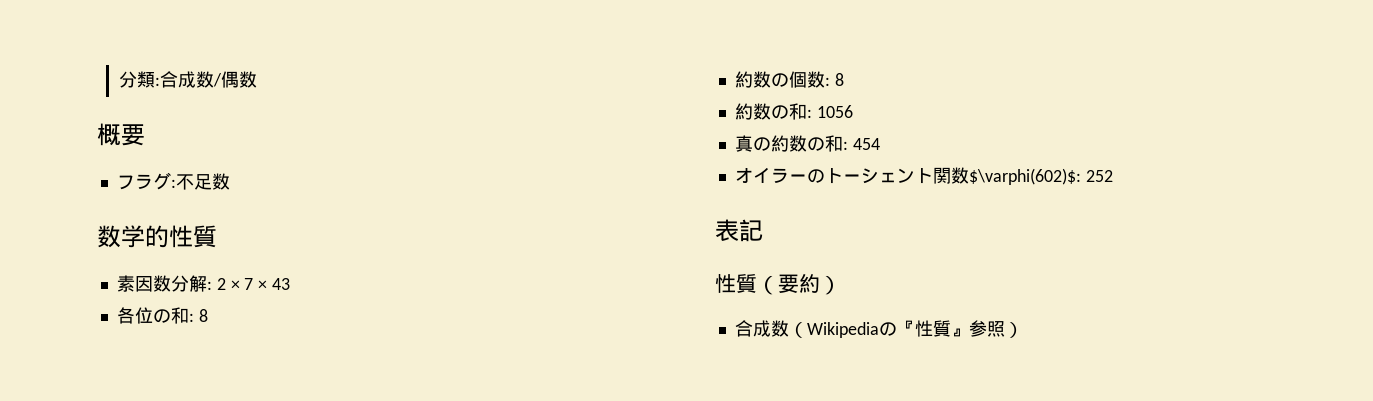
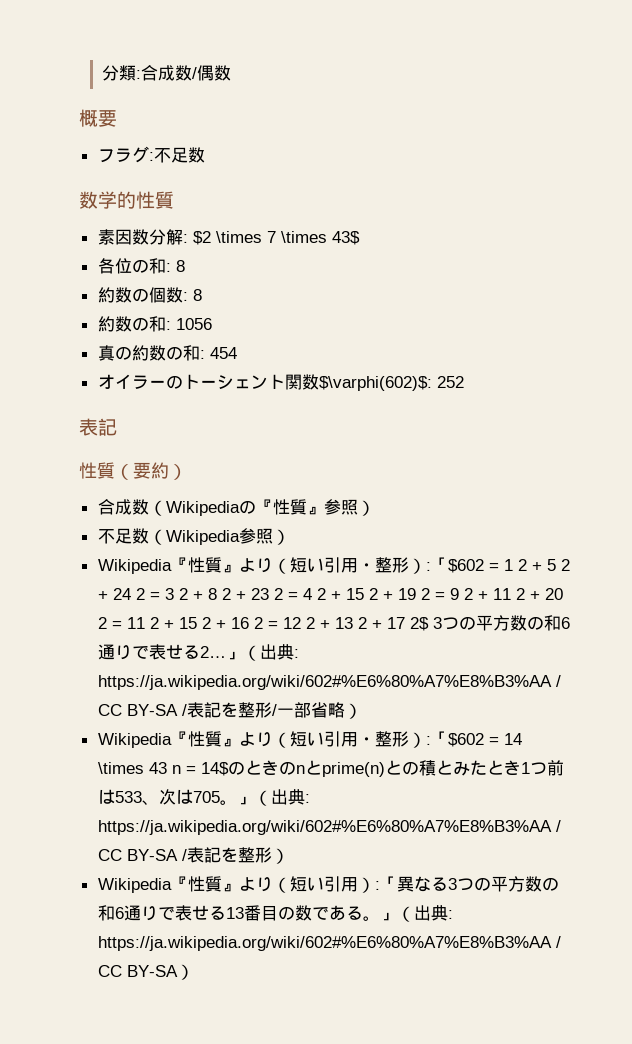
[216,278,291,290] 2 × 7 × 43 -> [192,231,360,245] $2 \times 7 \times 43$
(1023, 330) none -> [97,528,290,545] [97,557,570,574] [97,588,563,600] [97,615,570,631] [97,644,299,661] [97,675,561,690] [97,702,362,719] [97,731,522,748] [97,760,564,777] [97,789,310,806] [97,820,561,835] [97,847,289,864] [97,876,559,893] [97,905,453,922] [97,936,561,951] [97,964,194,980] // 不足数（Wikipedia参照） // Wikipedia『性質』より（短い引用・整形）:「$602 = 1 2 + 5 2 + 24 2 = 3 2 + 8 2 + 23 2 = 4 2 + 15 2 + 19 2 = 9 2 + 11 2 + 20 2 = 11 2 + 15 2 + 16 2 = 12 2 + 13 2 + 17 2$ 3つの平方数の和6通りで表せる2…」（出典: https://ja.wikipedia.org/wiki/602#%E6%80%A7%E8%B3%AA / CC BY-SA /表記を整形/一部省略） // Wikipedia『性質』より（短い引用・整形）:「$602 = 14 \times 43 n = 14$のときのnとprime(n)との積とみたとき1つ前は533、次は705。」（出典: https://ja.wikipedia.org/wiki/602#%E6%80%A7%E8%B3%AA / CC BY-SA /表記を整形） // Wikipedia『性質』より（短い引用）:「異なる3つの平方数の和6通りで表せる13番目の数である。」（出典: https://ja.wikipedia.org/wiki/602#%E6%80%A7%E8%B3%AA / CC BY-SA）

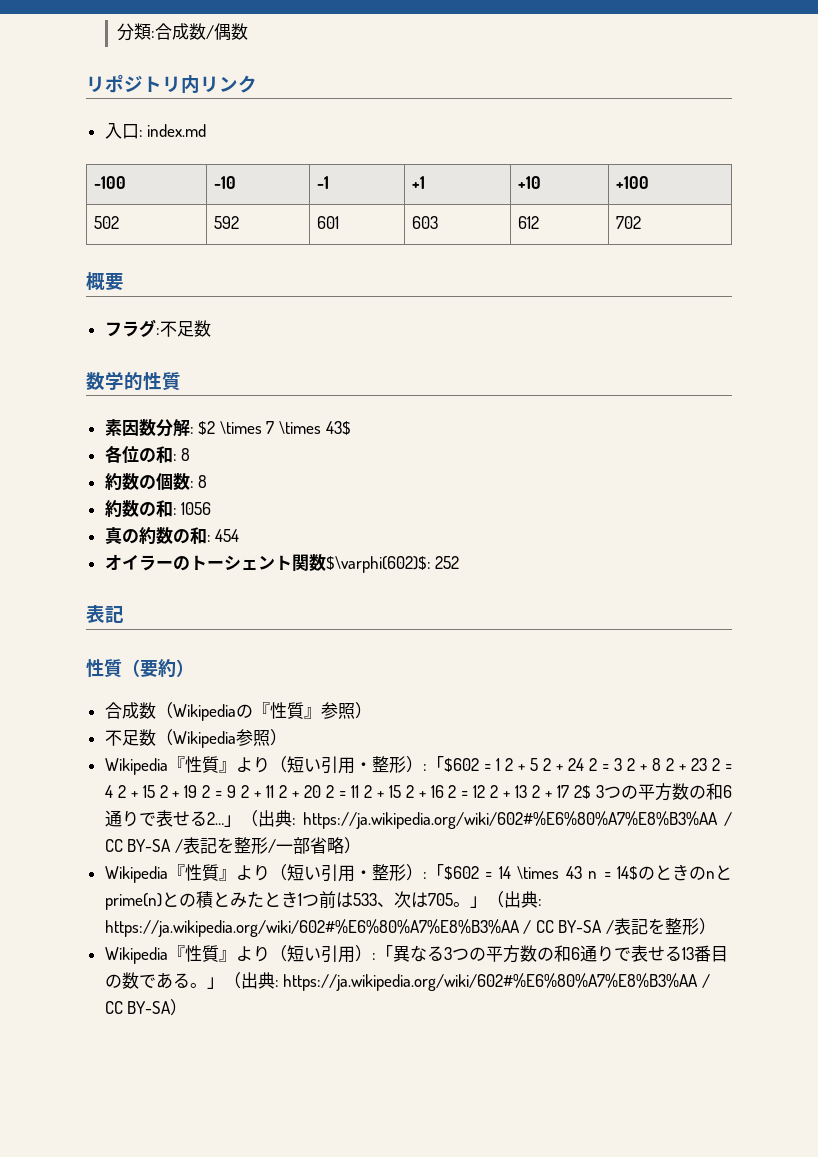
(231, 73) none -> [86,74,257,94] [104,123,207,139] [93,176,126,189] [213,176,236,189] [316,176,329,189] [411,176,425,189] [517,176,541,189] [615,176,649,189] [93,216,119,229] [213,216,239,229] [316,216,339,229] [411,216,438,229] [517,216,539,229] [615,216,641,229] // リポジトリ内リンク // 入口: index.md // -100 | -10 | -1 | +1 | +10 | +100 // 502 | 592 | 601 | 603 | 612 | 702

